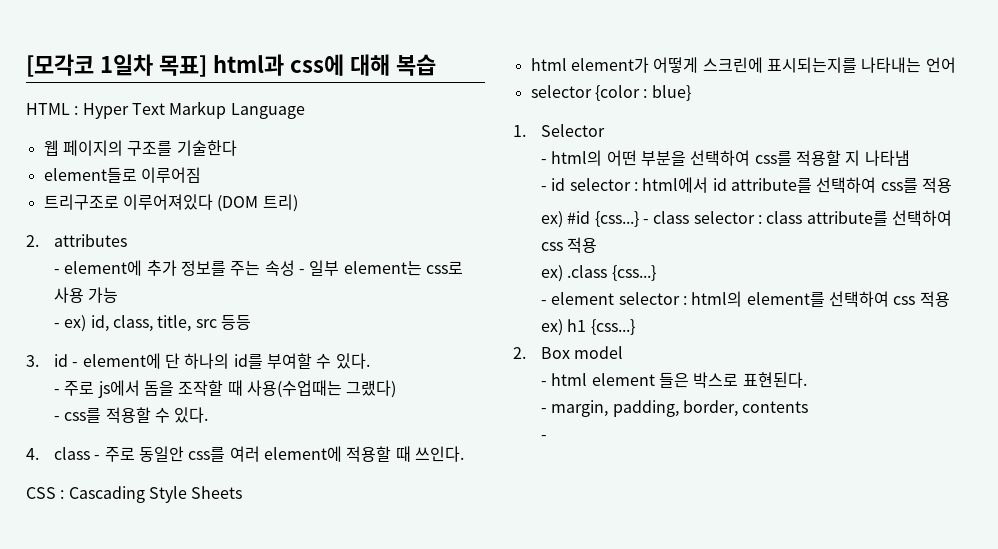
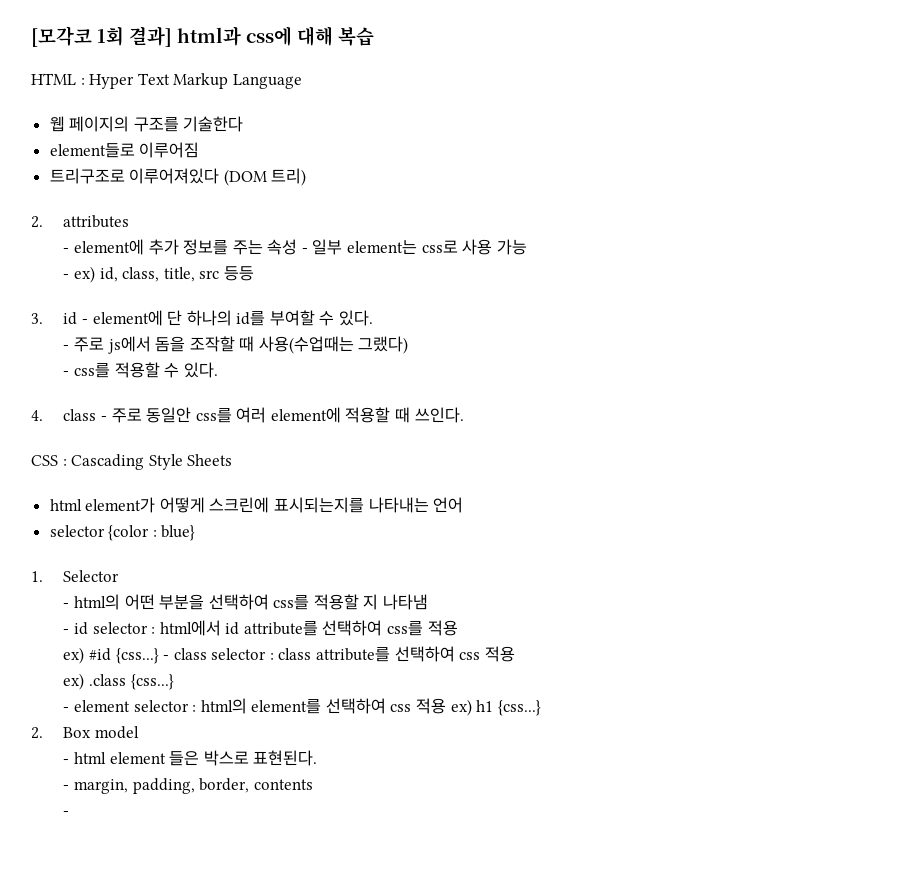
[99,54,207,77] 1일차 목표] -> [97,26,172,47] 1회 결과]

